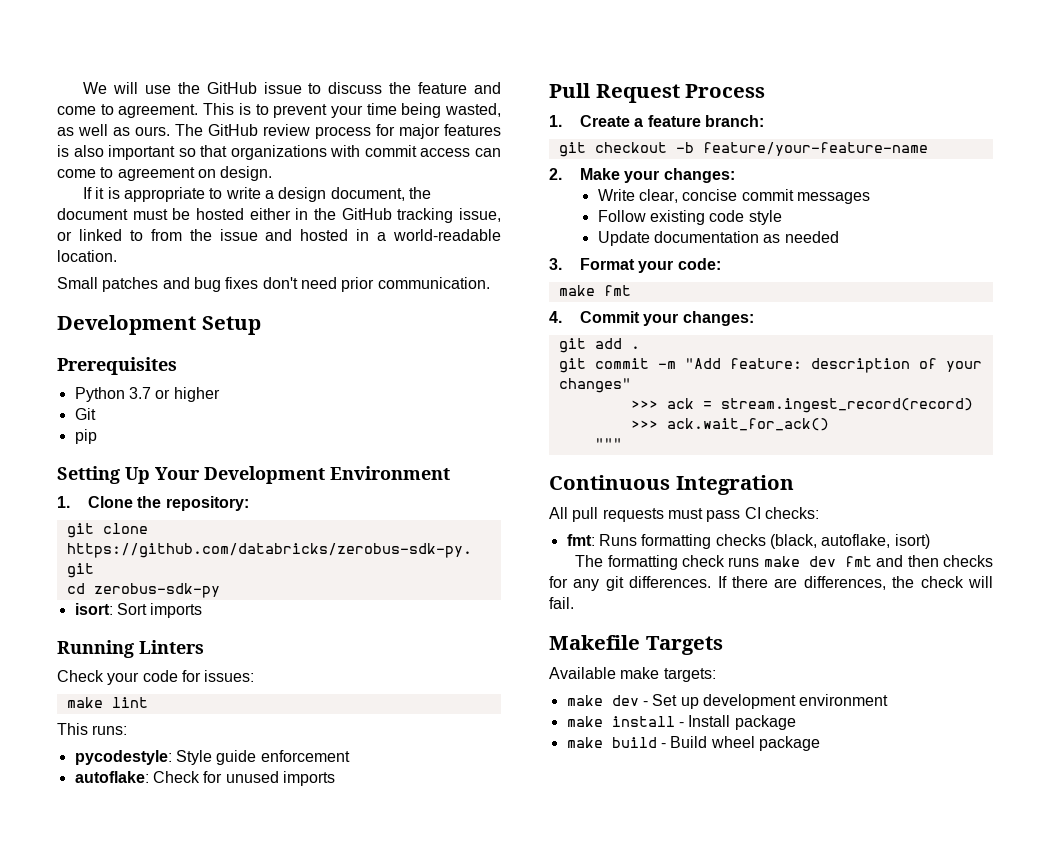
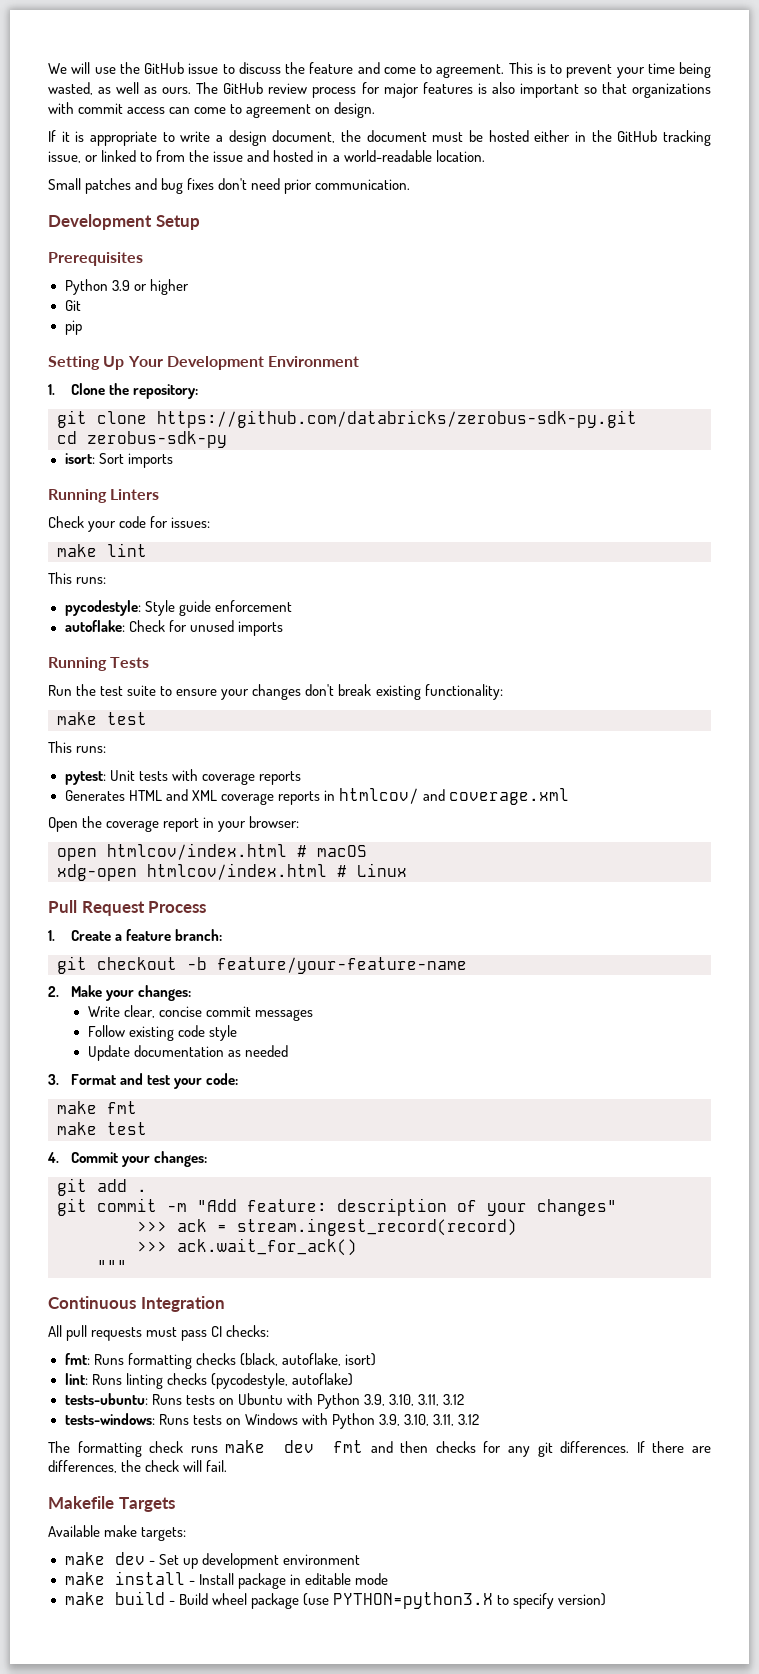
[128,387,151,399] 3.7 -> [111,280,130,291] 3.9
(335, 778) none -> [48,657,150,671] [48,684,503,700] [57,712,147,725] [48,741,107,753] [64,769,301,785] [64,788,569,805] [48,816,300,832] [57,843,367,861] [57,863,407,881] // Running Tests // Run the test suite to ensure your changes don't break existing functionality: // make test // This runs: // pytest: Unit tests with coverage reports // Generates HTML and XML coverage reports in htmlcov/ and coverage.xml // Open the coverage report in your browser: // open htmlcov/index.html # macOS // xdg-open htmlcov/index.html # Linux
(636, 264) none -> [120,1073,171,1085] and test
(631, 290) none -> [57,1122,147,1135] // make test
(930, 541) none -> [64,1373,353,1389] [64,1393,465,1409] [64,1413,480,1429] // lint: Runs linting checks (pycodestyle, autoflake) // tests-ubuntu: Runs tests on Ubuntu with Python 3.9, 3.10, 3.11, 3.12 // tests-windows: Runs tests on Windows with Python 3.9, 3.10, 3.11, 3.12
(796, 722) none -> [289,1573,388,1585] in editable mode
(820, 743) none -> [302,1592,606,1609] (use PYTHON=python3.X to specify version)

